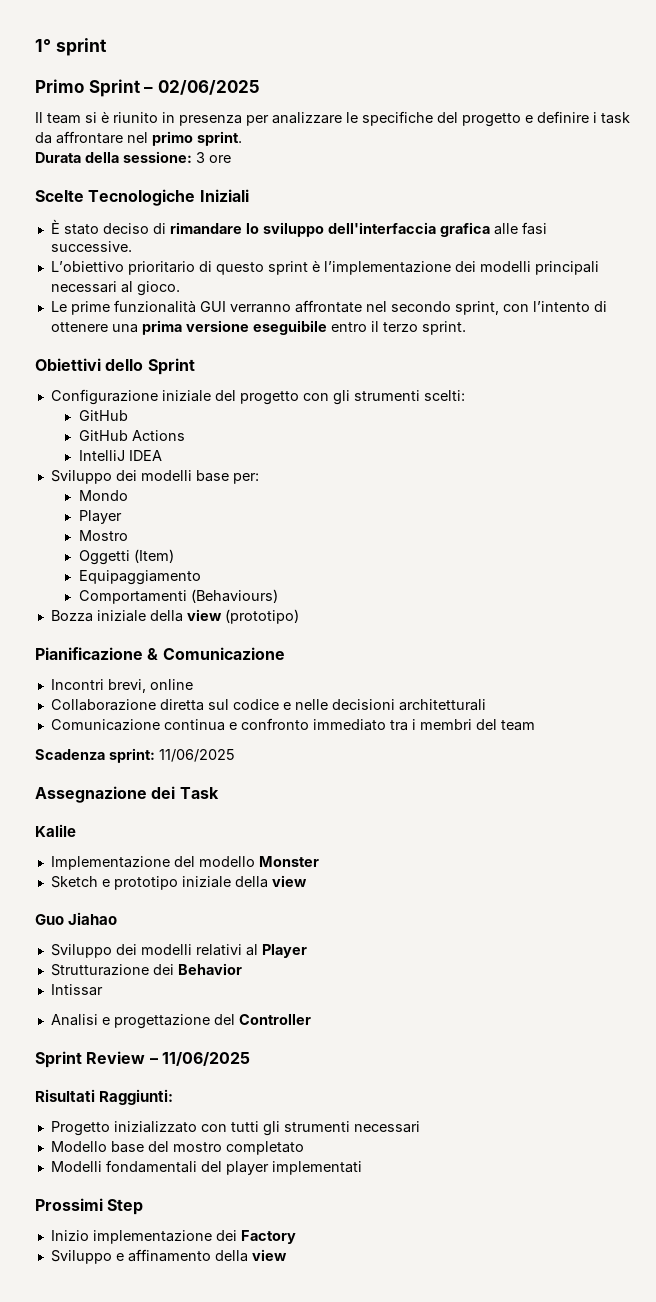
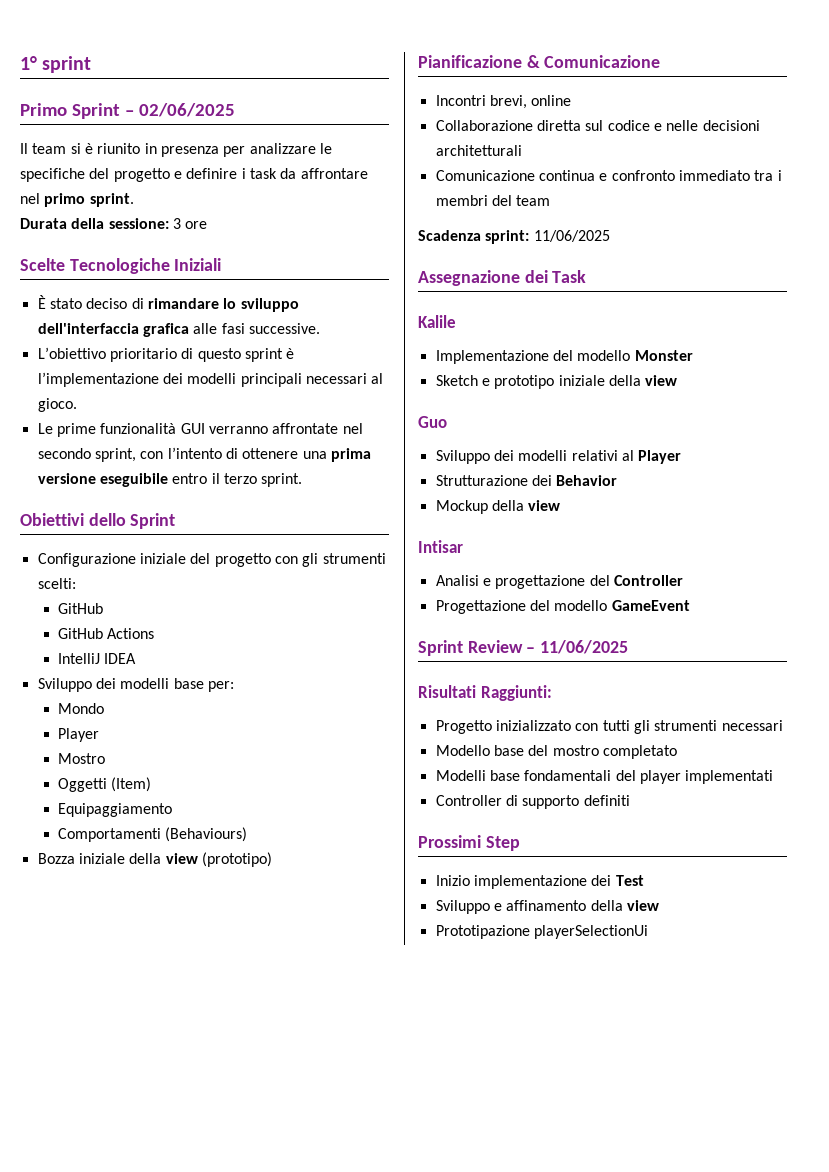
[68,912,118,925] Jiahao -> (447, 422) none
[50,984,103,996] Intissar -> [435,500,561,514] [418,540,463,553] Mockup della view // Intisar
(311, 1019) none -> [435,600,690,614] // Progettazione del modello GameEvent
(102, 1166) none -> [489,770,520,781] base
(362, 1168) none -> [435,795,630,809] // Controller di supporto definiti
[240,1230,296,1244] Factory -> [615,875,644,886] Test
(287, 1255) none -> [435,925,648,939] // Prototipazione playerSelectionUi

